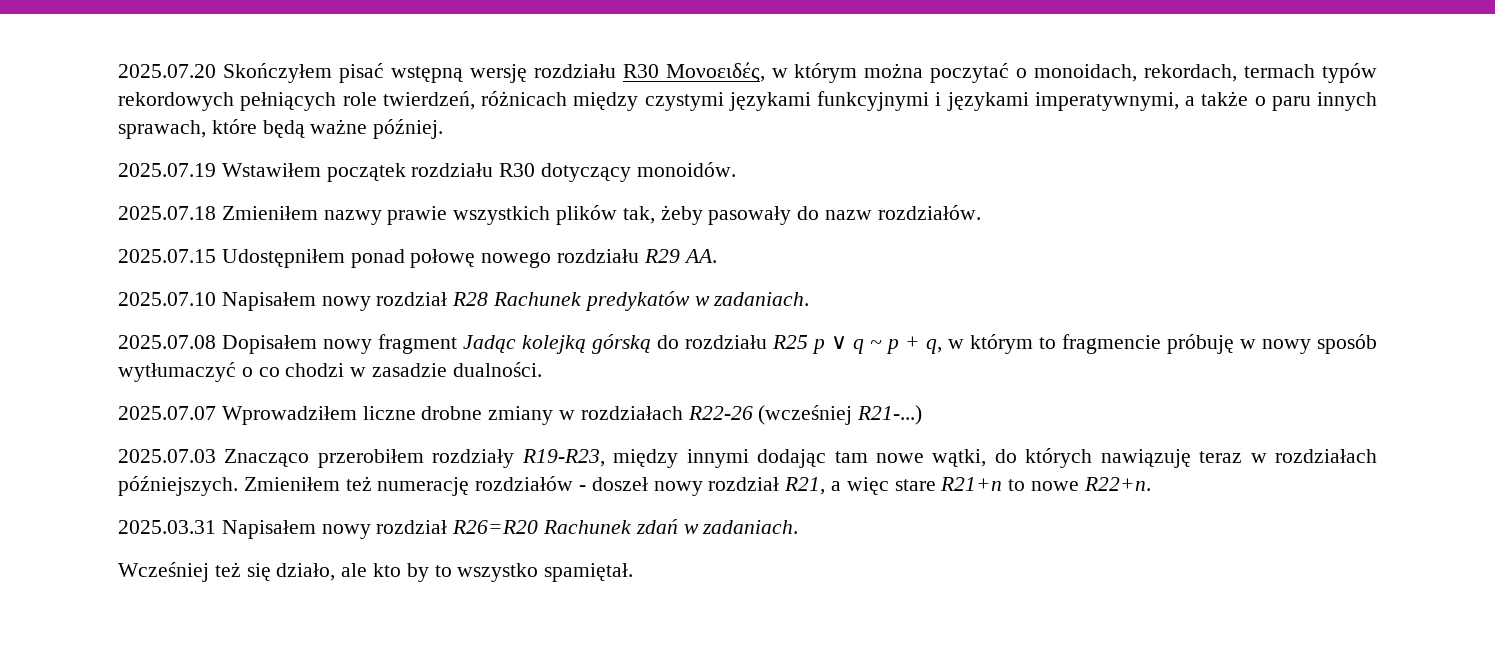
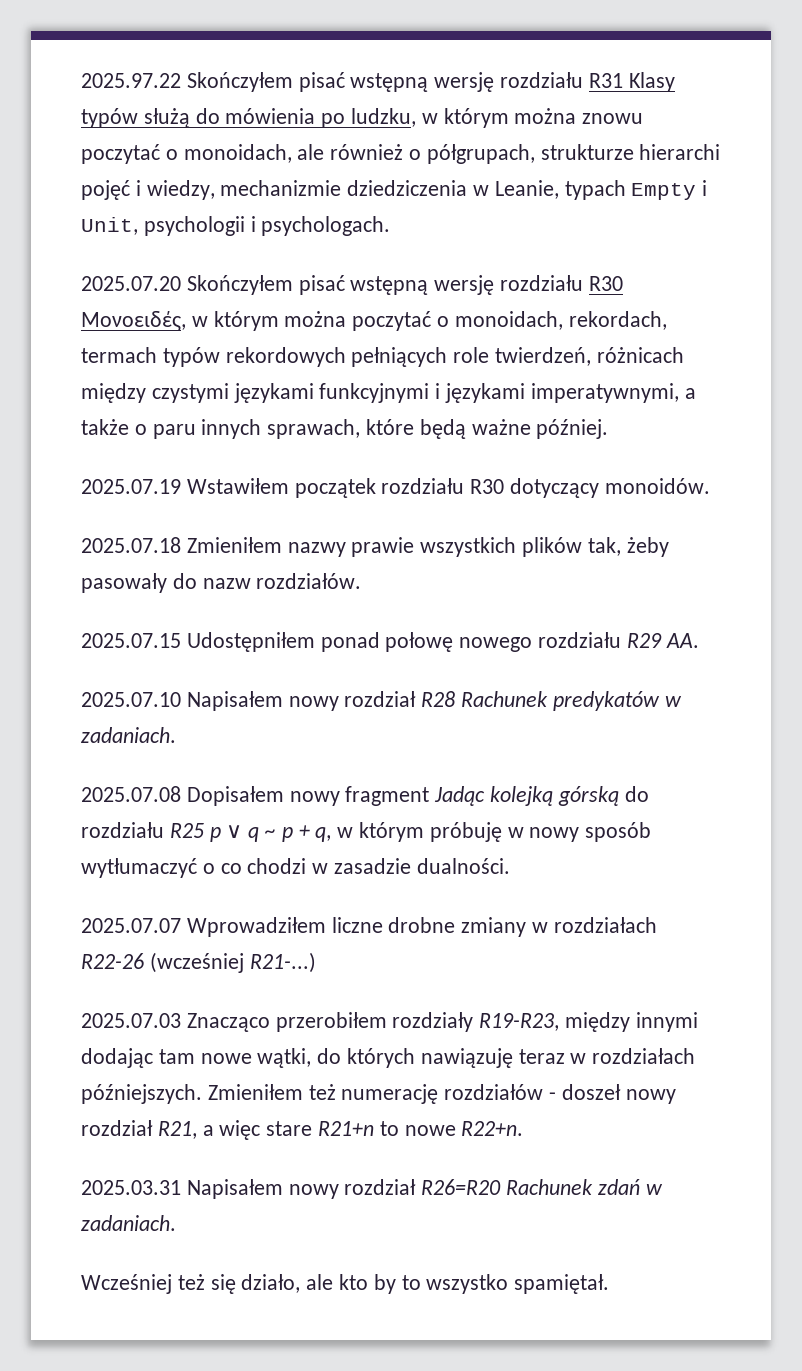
(118, 71) none -> [81,72,675,92] [81,108,644,128] [81,144,721,164] [81,180,708,200] [81,216,391,236] 2025.97.22 Skończyłem pisać wstępną wersję rozdziału R31 Klasy typów służą do mówienia po ludzku, w którym można znowu poczytać o monoidach, ale również o półgrupach, strukturze hierarchi pojęć i wiedzy, mechanizmie dziedziczenia w Leanie, typach Empty i Unit, psychologii i psychologach. //
[1039,334,1161,354] to fragmencie -> (425, 832) none

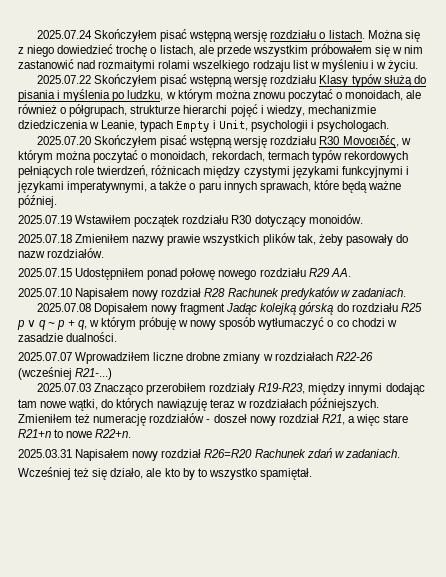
[81,72,623,92] 2025.97.22 Skończyłem pisać wstępną wersję rozdziału R31 -> [36,29,420,42] [18,44,424,57] [18,59,419,72] [36,74,317,87] 2025.07.24 Skończyłem pisać wstępną wersję rozdziału o listach. Można się z niego dowiedzieć trochę o listach, ale przede wszystkim próbowałem się w nim zastanowić nad rozmaitymi rolami wszelkiego rodzaju list w myśleniu i w życiu. // 2025.07.22 Skończyłem pisać wstępną wersję rozdziału
[225,108,316,124] mówienia -> [18,89,111,102] pisania i myślenia

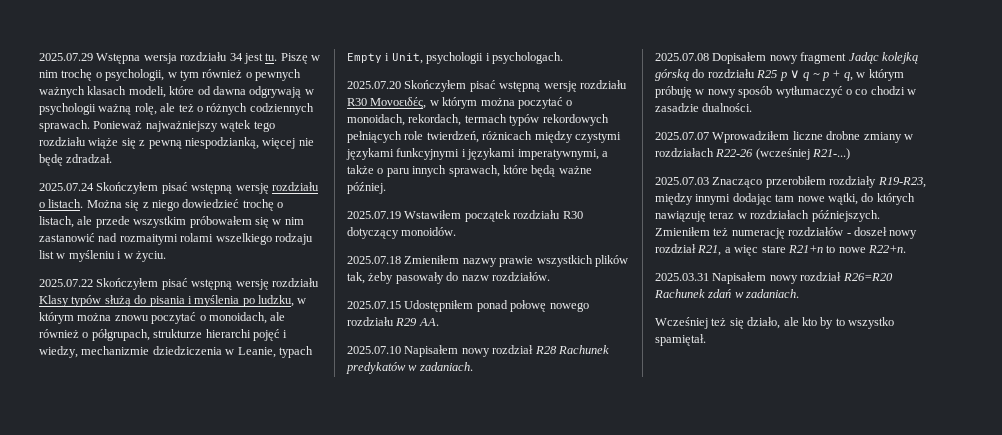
(36, 34) none -> [39,52,320,64] [39,69,301,81] [39,86,314,98] [39,103,314,115] [39,120,275,132] [39,137,314,149] [39,154,113,166] 2025.07.29 Wstępna wersja rozdziału 34 jest tu. Piszę w nim trochę o psychologii, w tym również o pewnych ważnych klasach modeli, które od dawna odgrywają w psychologii ważną rolę, ale też o różnych codziennych sprawach. Ponieważ najważniejszy wątek tego rozdziału wiąże się z pewną niespodzianką, więcej nie będę zdradzał. //

